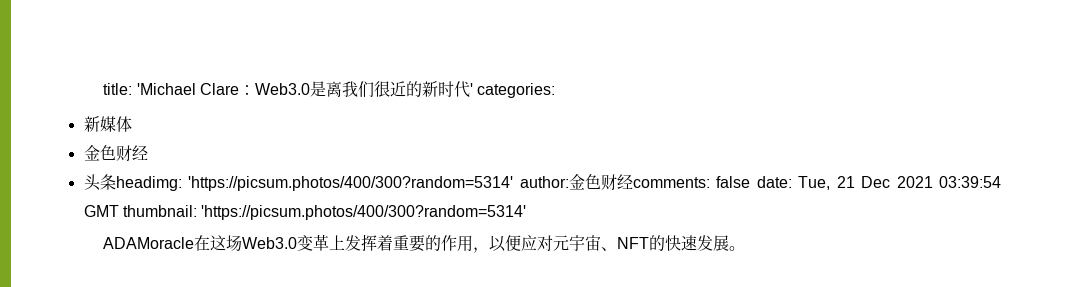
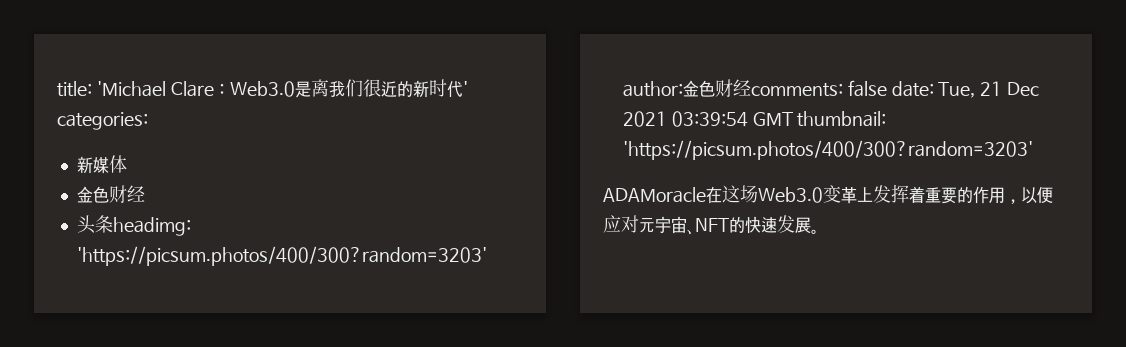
[188,176,514,191] 'https://picsum.photos/400/300?random=5314' -> [76,246,487,266] 'https://picsum.photos/400/300?random=3203'
[201,205,527,220] 'https://picsum.photos/400/300?random=5314' -> [622,140,1033,160] 'https://picsum.photos/400/300?random=3203'

